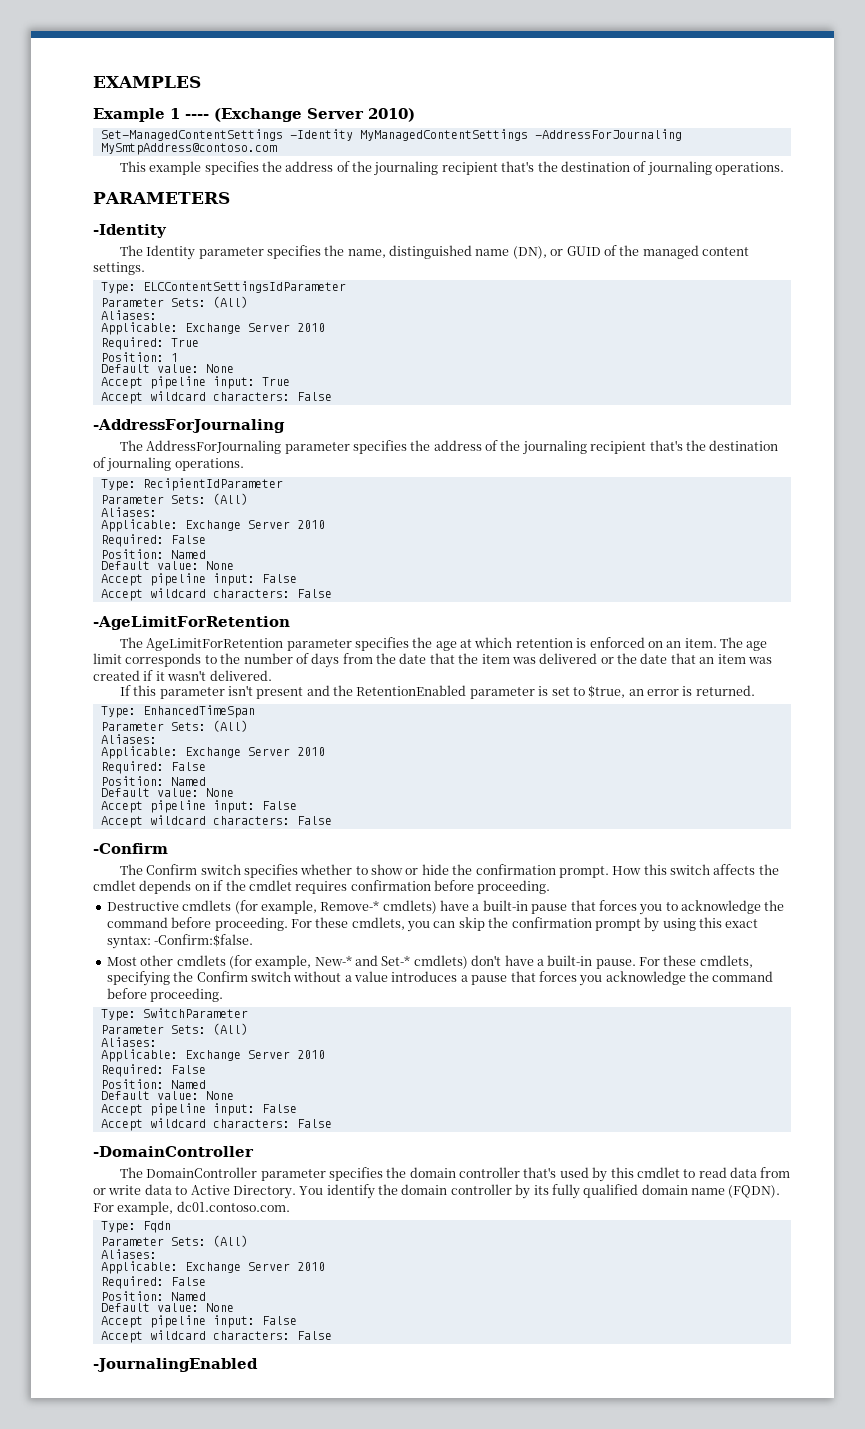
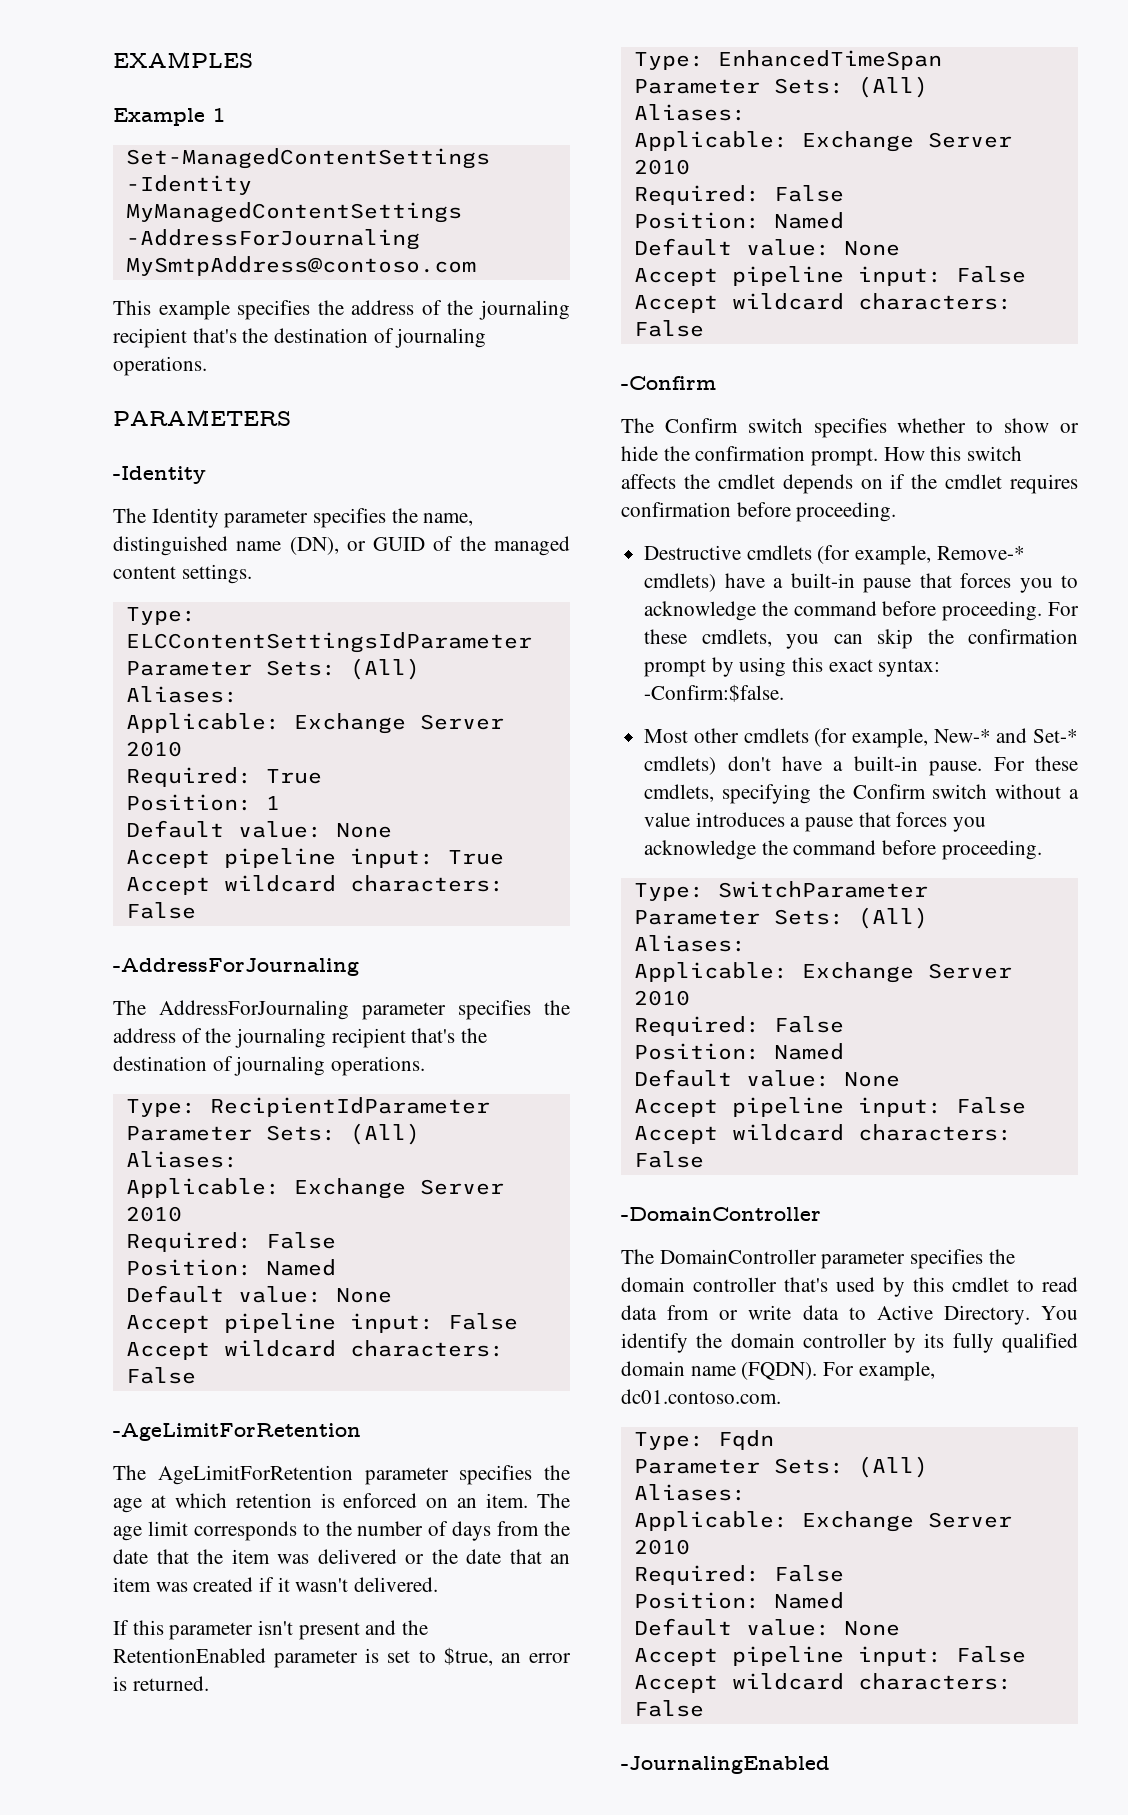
[185,108,415,122] ---- (Exchange Server 2010) -> (225, 115) none

